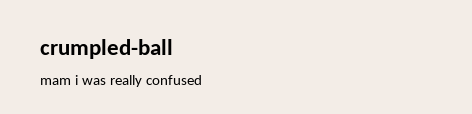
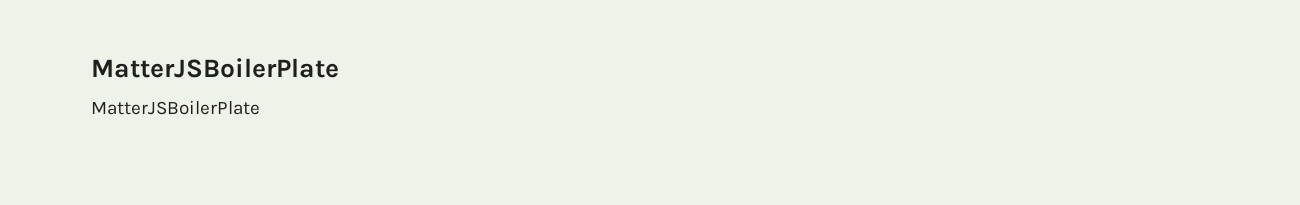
[40,39,173,59] [40,75,202,87] crumpled-ball // mam i was really confused -> [91,58,339,78] [91,100,260,115] MatterJSBoilerPlate // MatterJSBoilerPlate

